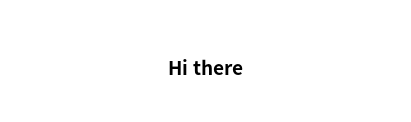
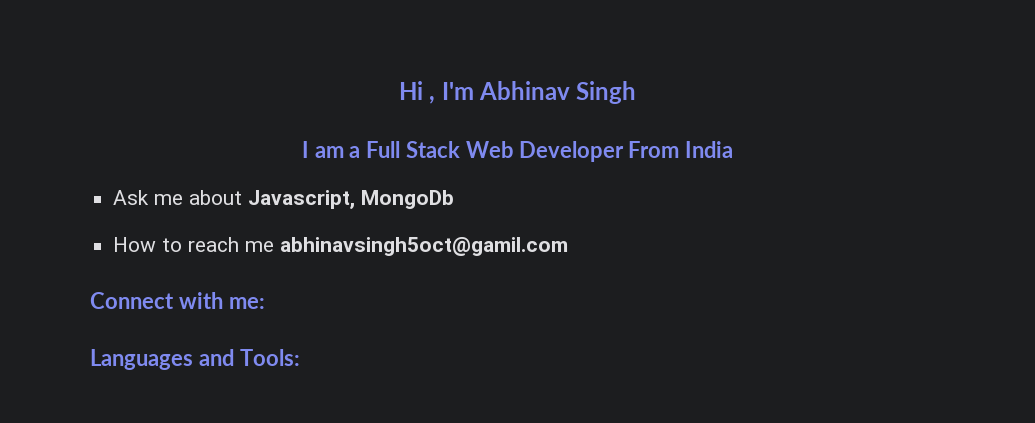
[193,59,244,75] there -> [429,81,637,104] [301,141,734,162] [113,190,455,209] [113,237,569,256] [90,292,265,309] [90,349,300,370] , I'm Abhinav Singh // I am a Full Stack Web Developer From India // Ask me about Javascript, MongoDb // How to reach me abhinavsingh5oct@gamil.com // Connect with me: // Languages and Tools:

